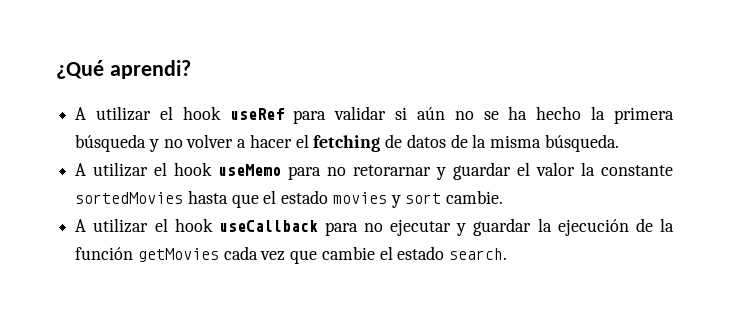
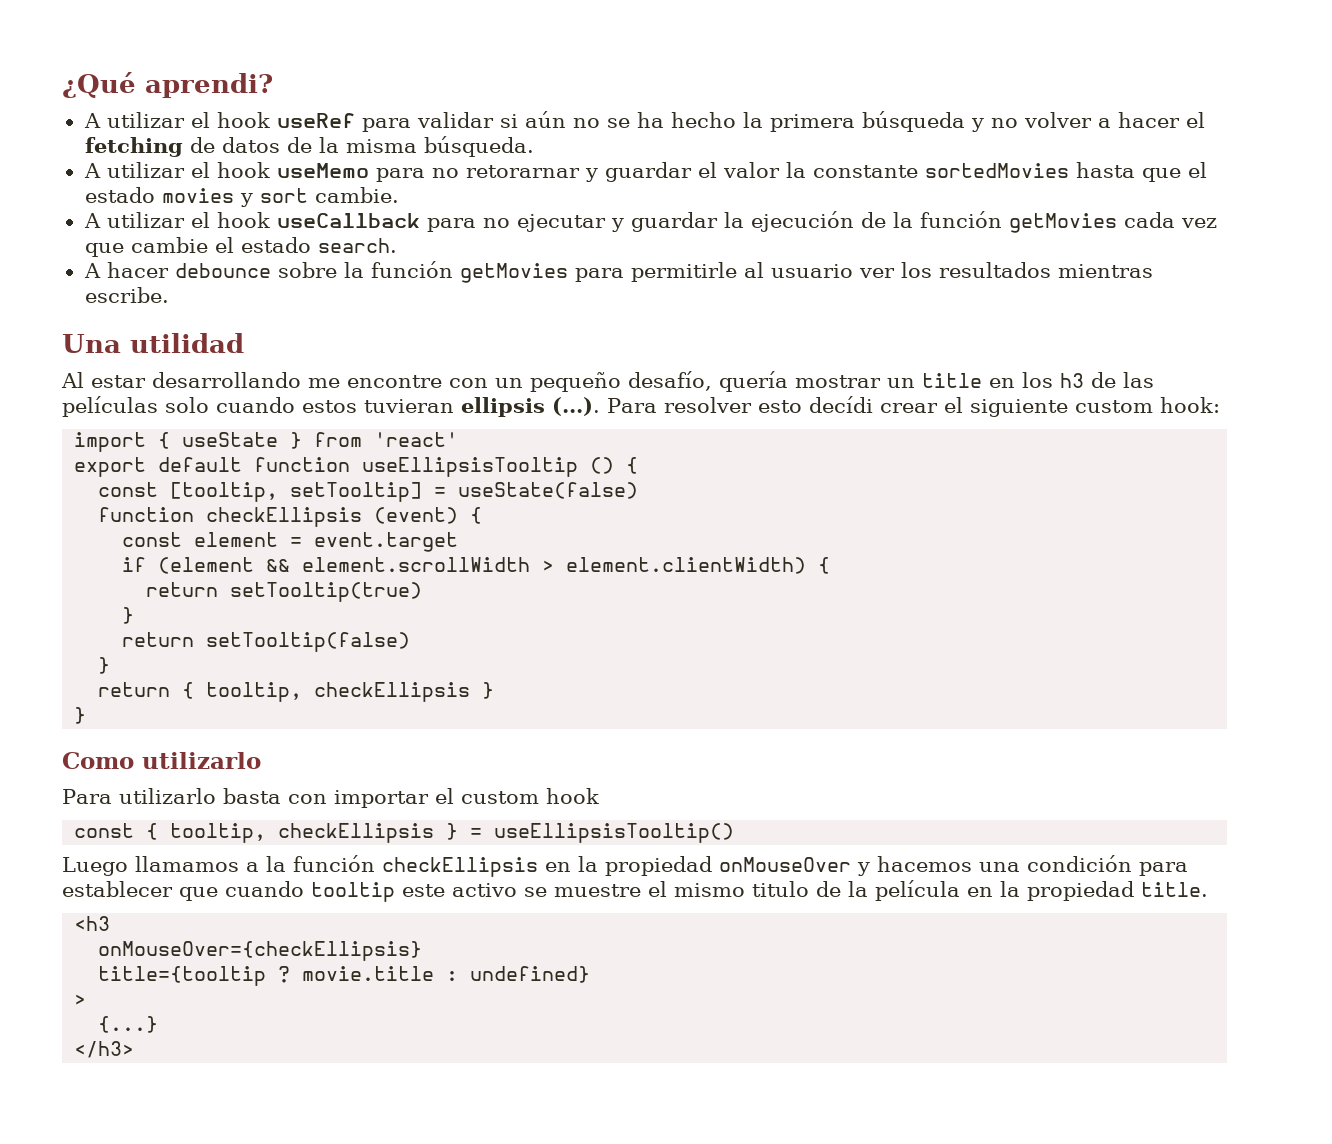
(508, 254) none -> [83,261,1153,283] [84,287,169,303] [62,333,244,353] [61,371,1154,392] [62,396,1220,417] [74,432,459,452] [74,457,639,477] [98,482,639,502] [98,507,483,527] [122,532,459,552] [122,557,831,574] [146,582,423,602] [122,607,135,624] [122,632,411,652] [98,657,111,674] [98,682,495,702] [74,707,87,724] [62,752,261,769] [62,788,599,808] [74,823,735,843] [62,855,1188,877] [62,880,1208,902] [74,916,111,931] [98,941,423,961] [98,966,591,986] [74,994,87,1006] [98,1016,159,1033] [74,1041,135,1058] // A hacer debounce sobre la función getMovies para permitirle al usuario ver los resultados mientras escribe. // Una utilidad // Al estar desarrollando me encontre con un pequeño desafío, quería mostrar un title en los h3 de las películas solo cuando estos tuvieran ellipsis (...). Para resolver esto decídi crear el siguiente custom hook: // import { useState } from 'react' // export default function useEllipsisTooltip () { // const [tooltip, setTooltip] = useState(false) // function checkEllipsis (event) { // const element = event.target // if (element && element.scrollWidth > element.clientWidth) { // return setTooltip(true) // } // return setTooltip(false) // } // return { tooltip, checkEllipsis } // } // Como utilizarlo // Para utilizarlo basta con importar el custom hook // const { tooltip, checkEllipsis } = useEllipsisTooltip() // Luego llamamos a la función checkEllipsis en la propiedad onMouseOver y hacemos una condición para establecer que cuando tooltip este activo se muestre el mismo titulo de la película en la propiedad title. // <h3 // onMouseOver={checkEllipsis} // title={tooltip ? movie.title : undefined} // > // {...} // </h3>

